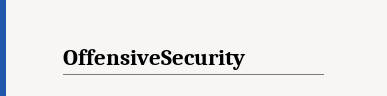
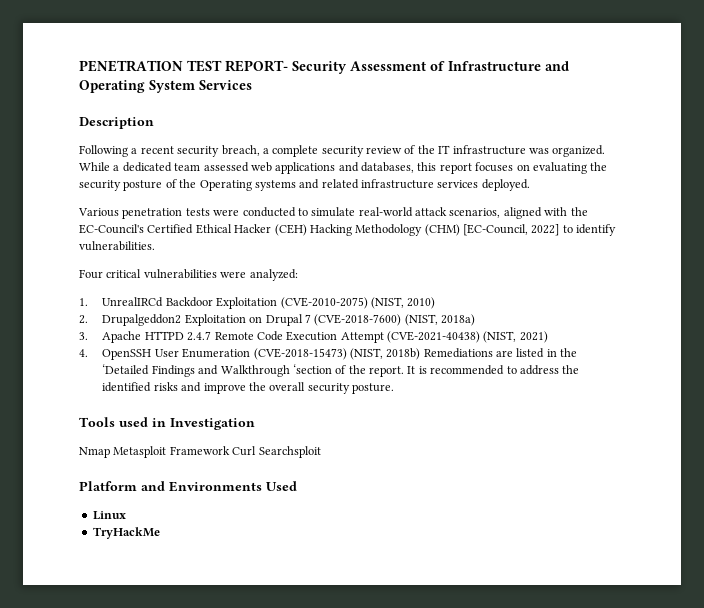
[63,49,245,70] OffensiveSecurity -> [79,60,569,74] [79,80,252,93] [79,117,154,129] [79,145,606,157] [79,162,608,174] [79,179,530,191] [78,207,588,219] [79,224,617,236] [79,241,155,251] [79,269,298,281] [79,297,436,309] [79,314,476,326] [79,331,548,343] [79,348,578,360] [102,364,580,377] [102,382,395,394] [79,417,255,430] [79,446,321,458] [79,481,297,492] [92,511,126,520] [92,527,160,539] PENETRATION TEST REPORT- Security Assessment of Infrastructure and Operating System Services // Description // Following a recent security breach, a complete security review of the IT infrastructure was organized. While a dedicated team assessed web applications and databases, this report focuses on evaluating the security posture of the Operating systems and related infrastructure services deployed. // Various penetration tests were conducted to simulate real-world attack scenarios, aligned with the EC-Council's Certified Ethical Hacker (CEH) Hacking Methodology (CHM) [EC-Council, 2022] to identify vulnerabilities. // Four critical vulnerabilities were analyzed: // 1. UnrealIRCd Backdoor Exploitation (CVE-2010-2075) (NIST, 2010) // 2. Drupalgeddon2 Exploitation on Drupal 7 (CVE-2018-7600) (NIST, 2018a) // 3. Apache HTTPD 2.4.7 Remote Code Execution Attempt (CVE-2021-40438) (NIST, 2021) // 4. OpenSSH User Enumeration (CVE-2018-15473) (NIST, 2018b) Remediations are listed in the ‘Detailed Findings and Walkthrough ‘section of the report. It is recommended to address the identified risks and improve the overall security posture. // Tools used in Investigation // Nmap Metasploit Framework Curl Searchsploit // Platform and Environments Used // Linux // TryHackMe

